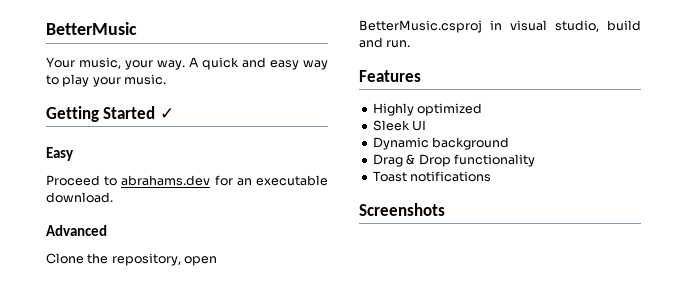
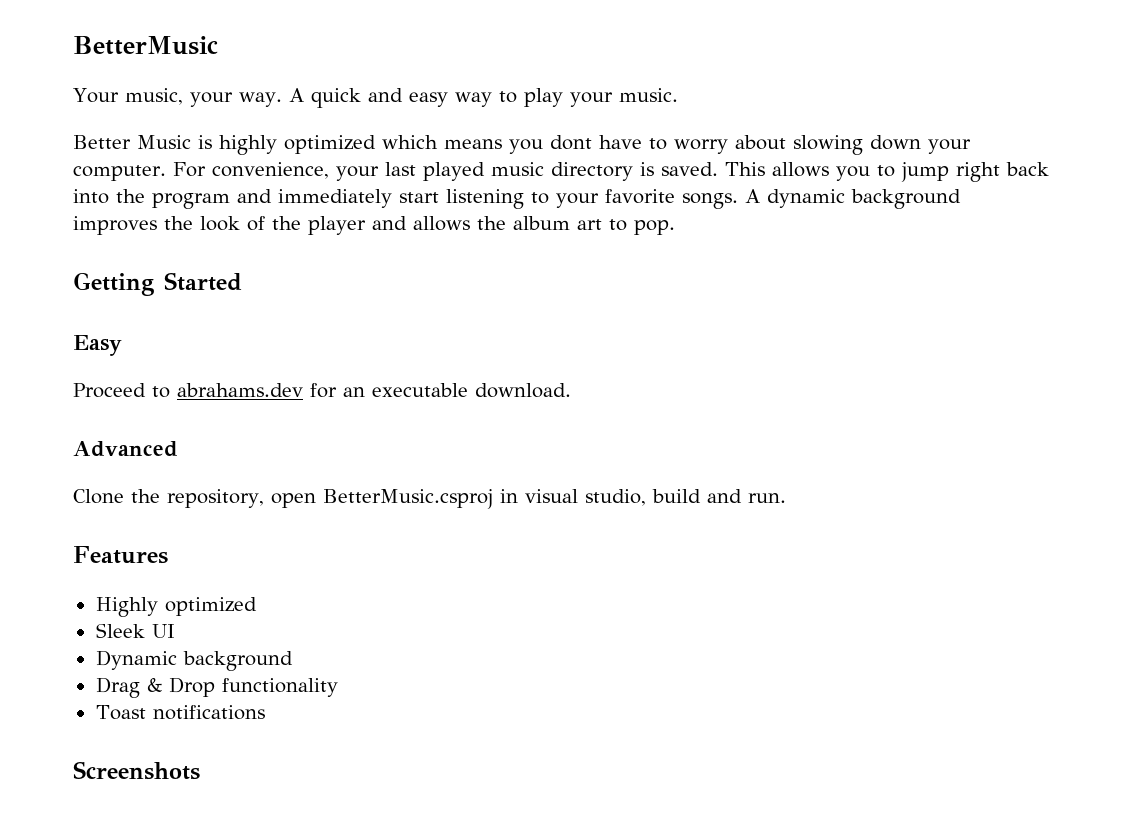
(167, 79) none -> [73,135,971,155] [73,162,1049,182] [73,189,961,209] [73,216,675,235] // Better Music is highly optimized which means you dont have to worry about slowing down your computer. For convenience, your last played music directory is saved. This allows you to jump right back into the program and immediately start listening to your favorite songs. A dynamic background improves the look of the player and allows the album art to pop.
[159,108,174,119] ✓ -> (242, 281) none

